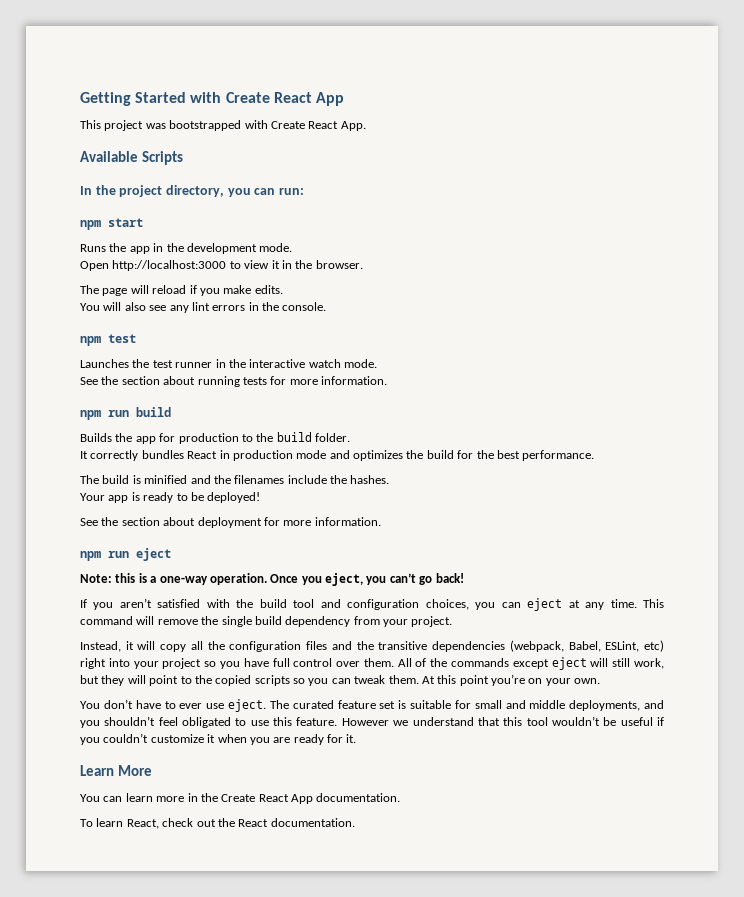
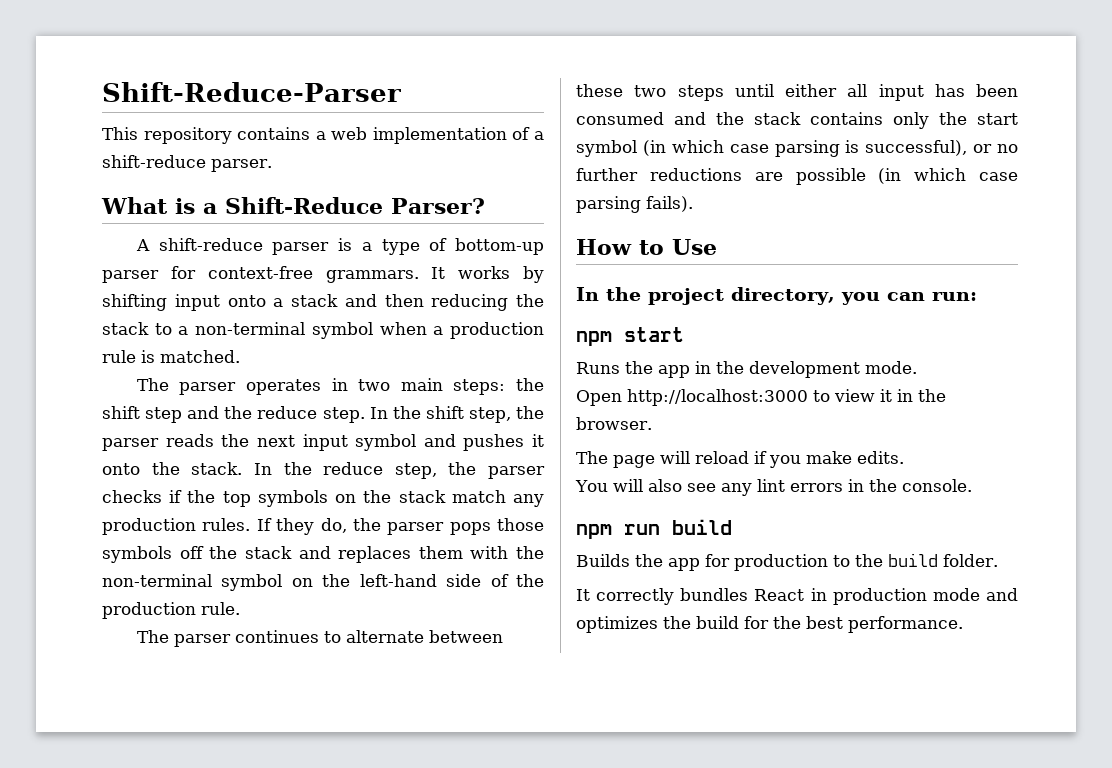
[80,92,344,106] [80,120,366,131] [80,151,183,165] Getting Started with Create React App // This project was bootstrapped with Create React App. // Available Scripts -> [102,82,401,102] [102,127,544,144] [102,155,272,172] [101,197,485,214] [135,238,544,255] [102,266,544,283] [102,294,544,311] [102,322,544,339] [102,350,240,363] [136,378,544,395] [102,406,545,423] [102,434,544,451] [102,462,545,479] [102,490,544,507] [102,518,544,535] [102,546,544,563] [102,574,544,591] [102,602,240,619] [136,630,503,647] [576,84,1018,101] [576,112,1018,129] [576,140,1018,157] [576,168,1018,185] [576,196,693,213] [576,239,717,255] Shift-Reduce-Parser // This repository contains a web implementation of a shift-reduce parser. // What is a Shift-Reduce Parser? // A shift-reduce parser is a type of bottom-up parser for context-free grammars. It works by shifting input onto a stack and then reducing the stack to a non-terminal symbol when a production rule is matched. // The parser operates in two main steps: the shift step and the reduce step. In the shift step, the parser reads the next input symbol and pushes it onto the stack. In the reduce step, the parser checks if the top symbols on the stack match any production rules. If they do, the parser pops those symbols off the stack and replaces them with the non-terminal symbol on the left-hand side of the production rule. // The parser continues to alternate between these two steps until either all input has been consumed and the stack contains only the start symbol (in which case parsing is successful), or no further reductions are possible (in which case parsing fails). // How to Use
[80,334,136,346] [80,359,377,368] [80,376,387,387] // npm test // Launches the test runner in the interactive watch mode. // See the section about running tests for more information. -> (972, 485) none
[80,475,390,484] [80,492,261,503] [80,517,381,528] [80,548,171,561] [80,573,464,586] [80,598,665,611] [80,616,453,627] [80,640,665,652] [80,657,664,670] [80,674,601,686] [80,699,664,712] [80,716,665,728] [80,733,357,745] [80,765,152,776] [80,793,401,804] [80,818,355,829] // The build is minified and the filenames include the hashes. // Your app is ready to be deployed! // See the section about deployment for more information. // npm run eject // Note: this is a one-way operation. Once you eject, you can’t go back! // If you aren’t satisfied with the build tool and configuration choices, you can eject at any time. This command will remove the single build dependency from your project. // Instead, it will copy all the configuration files and the transitive dependencies (webpack, Babel, ESLint, etc) right into your project so you have full control over them. All of the commands except eject will still work, but they will point to the copied scripts so you can tweak them. At this point you’re on your own. // You don’t have to ever use eject. The curated feature set is suitable for small and middle deployments, and you shouldn’t feel obligated to use this feature. However we understand that this tool wouldn’t be useful if you couldn’t customize it when you are ready for it. // Learn More // You can learn more in the Create React App documentation. // To learn React, check out the React documentation. -> (963, 624) none

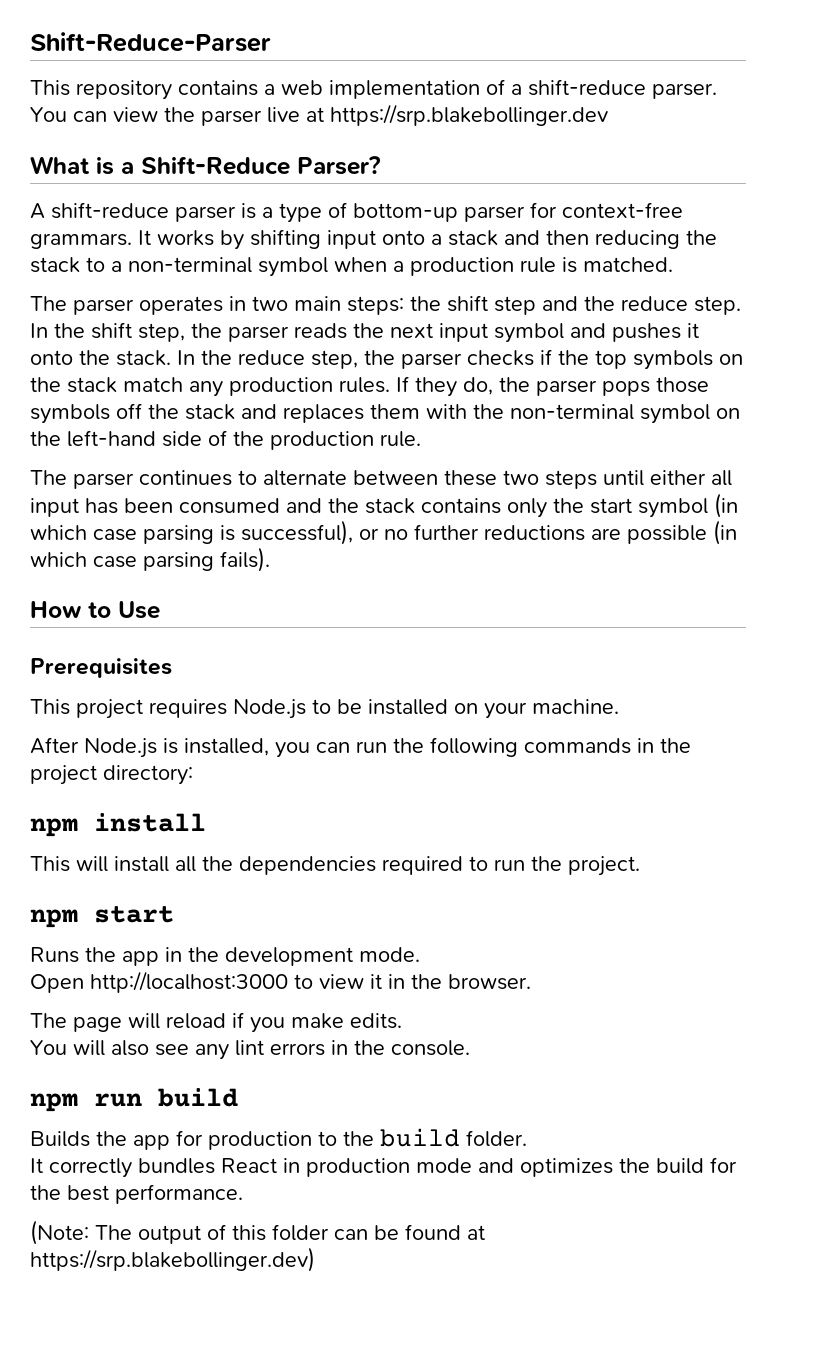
(272, 165) none -> [30,104,608,126] You can view the parser live at https://srp.blakebollinger.dev
[576,287,977,305] In the project directory, you can run: -> [30,658,172,678] [30,699,619,719] [30,737,691,758] [30,765,193,785] [30,813,206,837] [30,856,640,876] Prerequisites // This project requires Node.js to be installed on your machine. // After Node.js is installed, you can run the following commands in the project directory: // npm install // This will install all the dependencies required to run the project.
(963, 624) none -> [30,1220,485,1245] [30,1247,315,1272] // (Note: The output of this folder can be found at https://srp.blakebollinger.dev)

